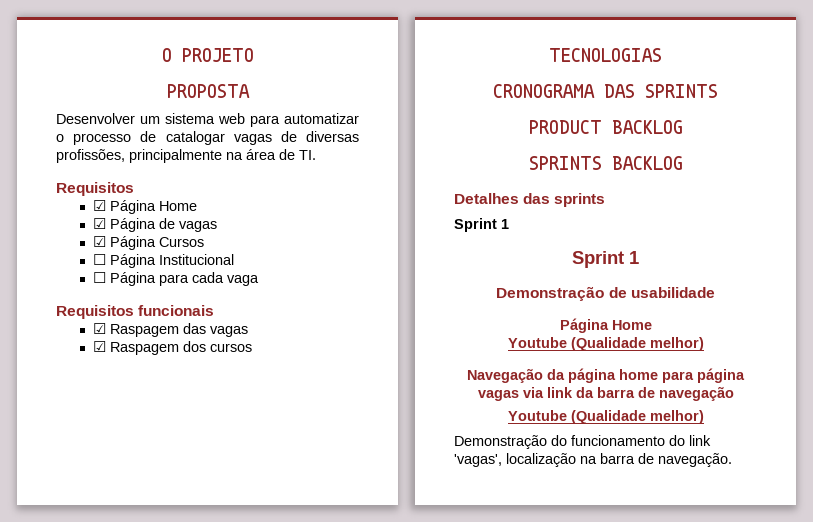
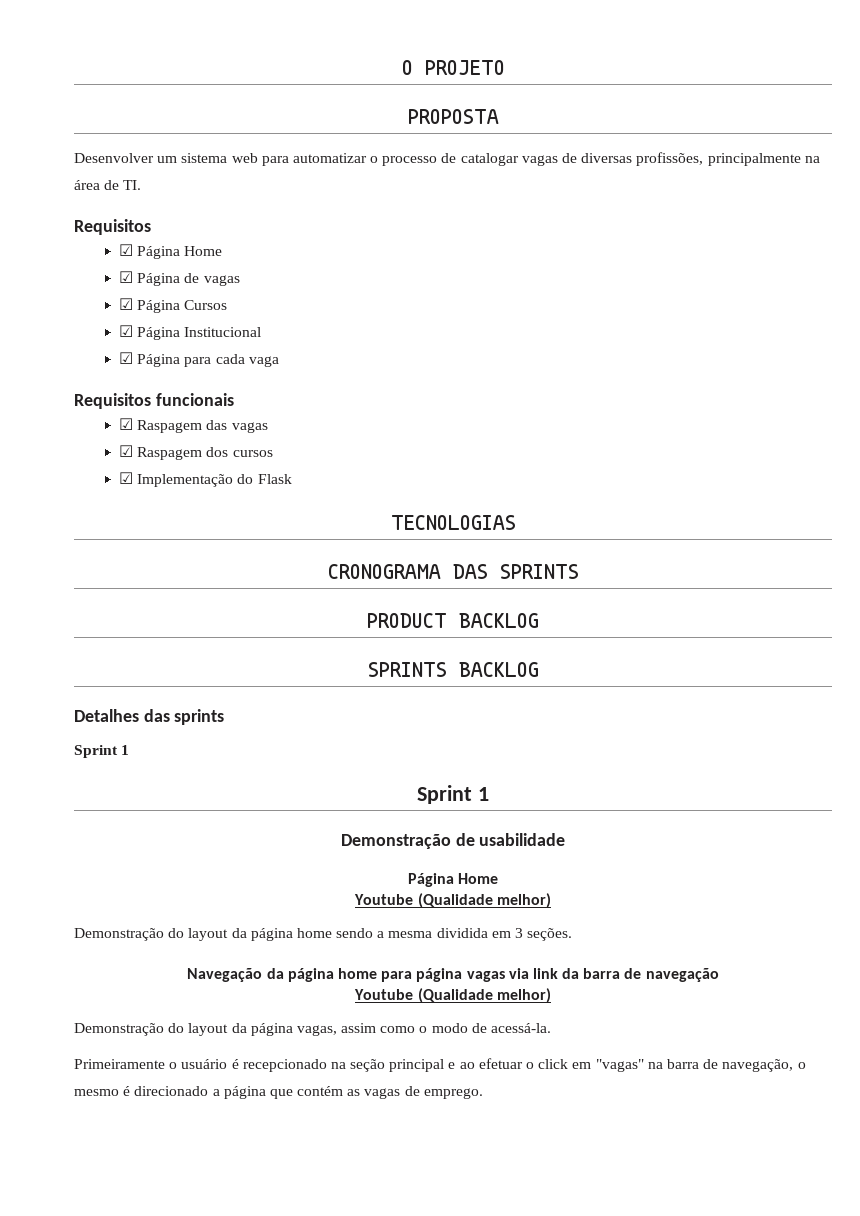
[92,254,106,265] ☐ -> [119,325,134,337] ☑
[92,272,106,283] ☐ -> [119,352,134,364] ☑
(252, 347) none -> [119,472,292,487] // ☑ Implementação do Flask
(704, 344) none -> [74,928,573,941] // Demonstração do layout da página home sendo a mesma dividida em 3 seções.
[571,435,711,446] [454,453,732,467] funcionamento do link 'vagas', localização na barra de navegação. -> [188,1023,552,1036] [74,1058,806,1072] [74,1086,483,1099] layout da página vagas, assim como o modo de acessá-la. // Primeiramente o usuário é recepcionado na seção principal e ao efetuar o click em "vagas" na barra de navegação, o mesmo é direcionado a página que contém as vagas de emprego.

